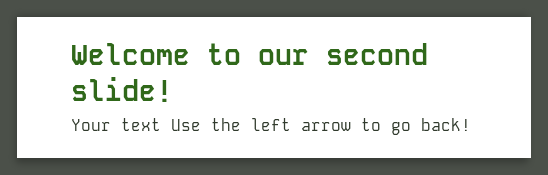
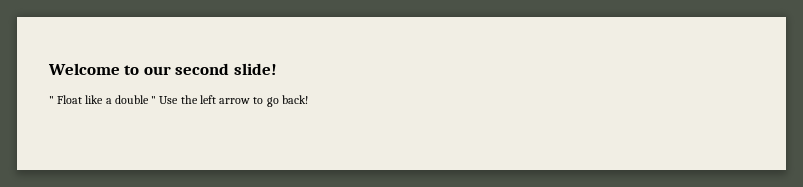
[71,118,161,131] Your text -> [49,95,157,104] " Float like a double "

